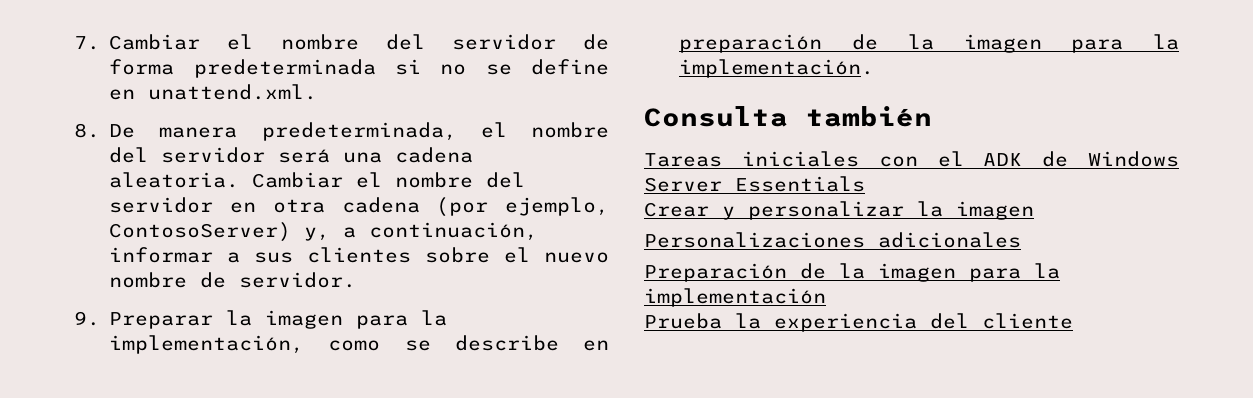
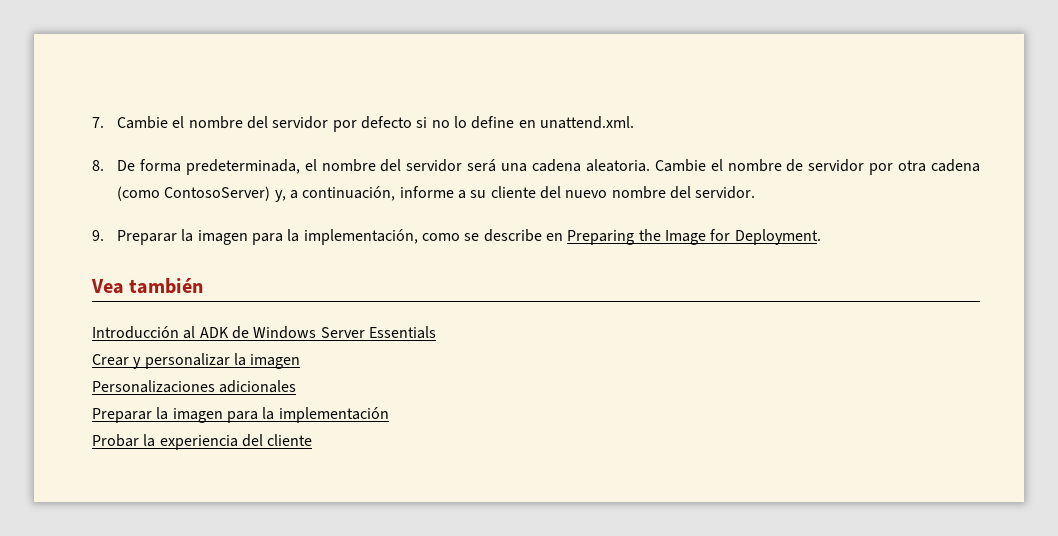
[109,34,609,50] [109,59,376,78] Cambiar el nombre del servidor de forma predeterminada -> [117,116,412,132] Cambie el nombre del servidor por defecto
[485,64,512,75] se -> [453,116,467,128] lo
[159,127,238,138] manera -> [139,159,181,172] forma
[252,172,526,188] [109,197,609,217] [109,222,539,242] [109,247,531,263] Cambiar el nombre del servidor en otra cadena (por ejemplo, ContosoServer) y, a continuación, informar a sus clientes sobre el -> [654,159,980,175] [117,186,561,202] Cambie el nombre de servidor por otra cadena (como ContosoServer) y, a continuación, informe a su cliente del
[200,272,227,288] de -> [669,186,691,199] del
[679,34,1179,53] [679,59,875,78] [644,106,932,127] [644,151,964,167] preparación de la imagen para la implementación. // Consulta también // Tareas iniciales con el -> [567,229,821,245] [91,278,204,294] [92,326,196,339] Preparing the Image for Deployment. // Vea también // Introducción al
[644,263,826,282] Preparación de -> [92,408,152,423] Preparar
[644,313,722,329] Prueba -> [92,434,139,447] Probar

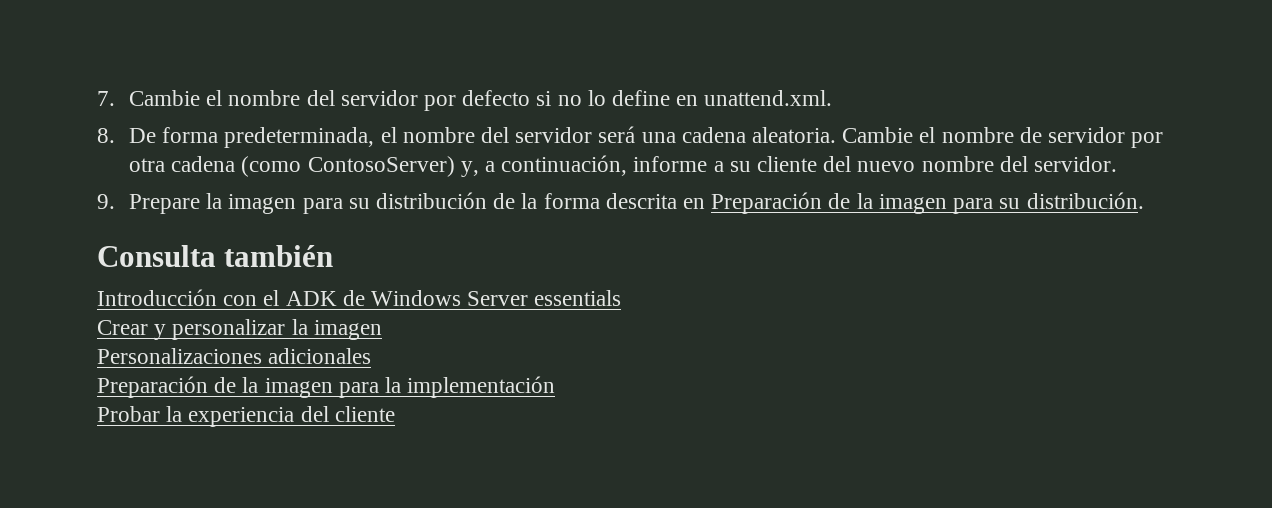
[117,229,821,245] [91,279,124,294] Preparar la imagen para la implementación, como se describe en Preparing the Image for Deployment. // Vea -> [128,192,1144,214] [97,245,216,267] Prepare la imagen para su distribución de la forma descrita en Preparación de la imagen para su distribución. // Consulta
[183,326,196,339] al -> [223,290,280,306] con el
[368,326,436,339] Essentials -> [534,290,622,306] essentials
[92,408,152,423] Preparar -> [97,376,237,398] Preparación de

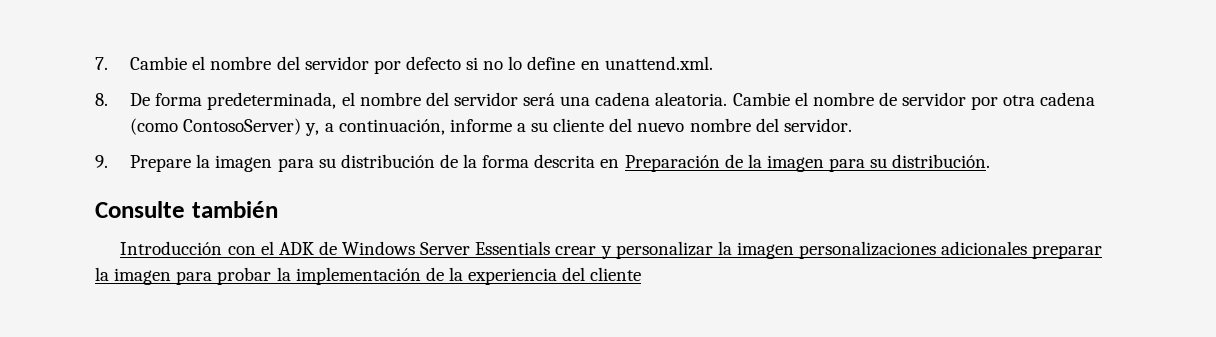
[97,245,216,267] Consulta -> [95,201,185,218] Consulte
[534,290,622,306] [97,320,148,335] essentials // Crear -> [475,241,597,255] Essentials crear
[97,348,262,364] // Personalizaciones -> [799,241,937,259] personalizaciones
[97,376,379,398] // Preparación de la imagen para -> [1032,245,1103,259] [95,267,272,285] preparar la imagen para probar
[97,406,160,422] // Probar -> [425,267,444,281] de

